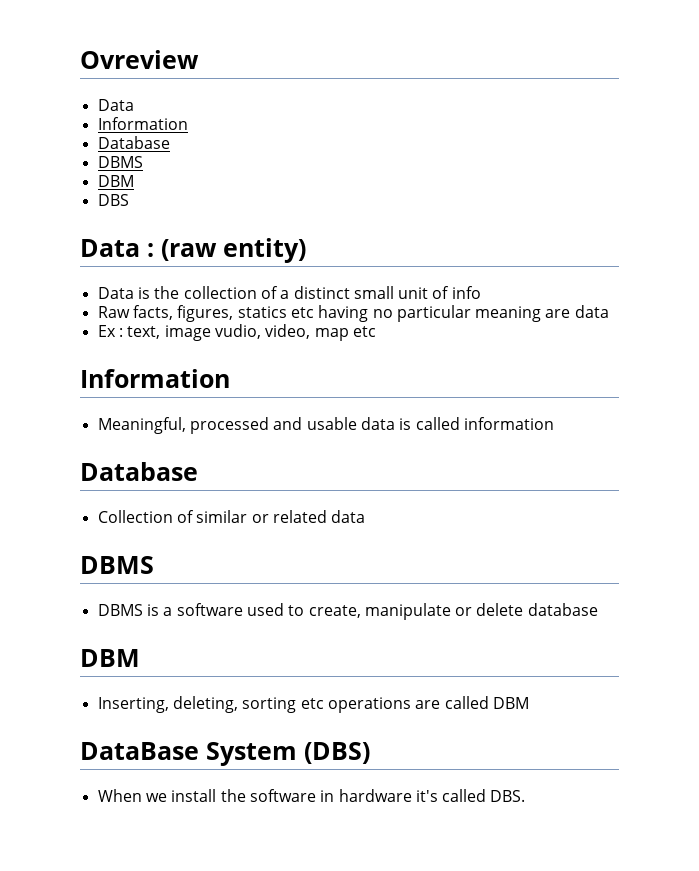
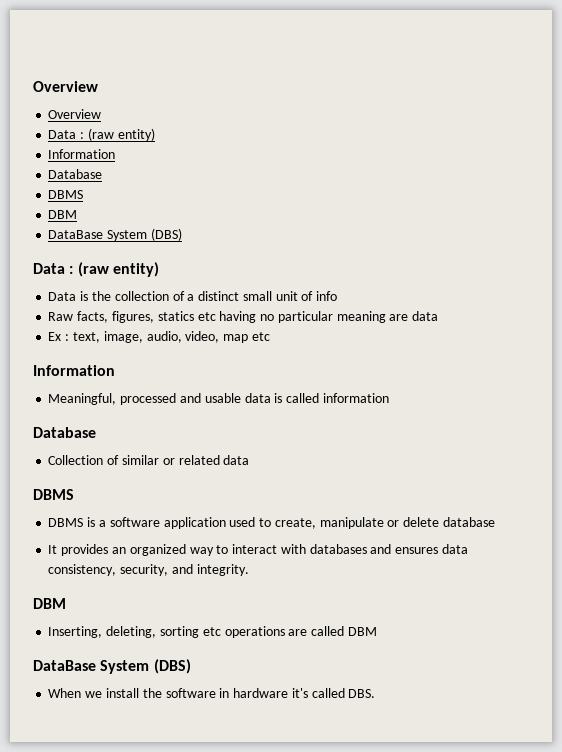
[80,50,199,69] [97,99,134,111] Ovreview // Data -> [33,81,98,92] [48,109,102,119] [48,128,155,141] Overview // Overview // Data : (raw entity)
[97,194,129,206] DBS -> [48,228,182,241] DataBase System (DBS)
[164,324,261,341] image vudio, -> [103,331,182,343] image, audio,
(243, 609) none -> [163,517,226,529] application
(598, 609) none -> [48,544,468,556] [48,564,249,576] // It provides an organized way to interact with databases and ensures data consistency, security, and integrity.

